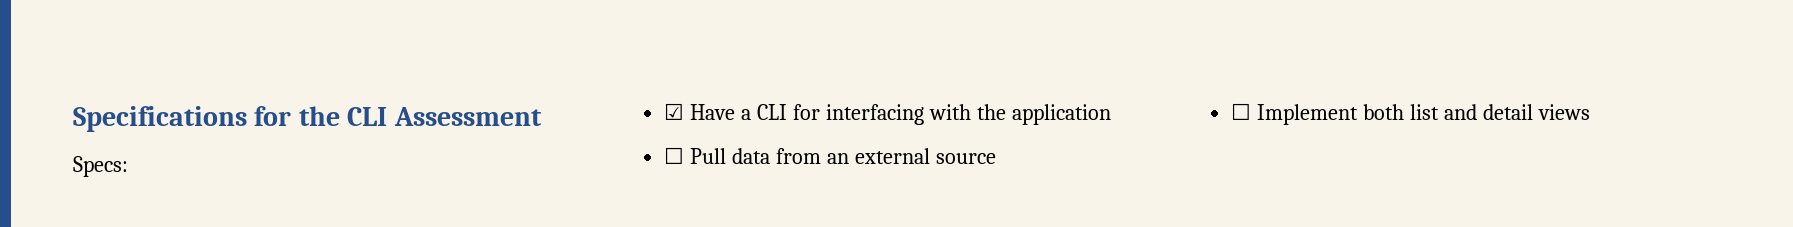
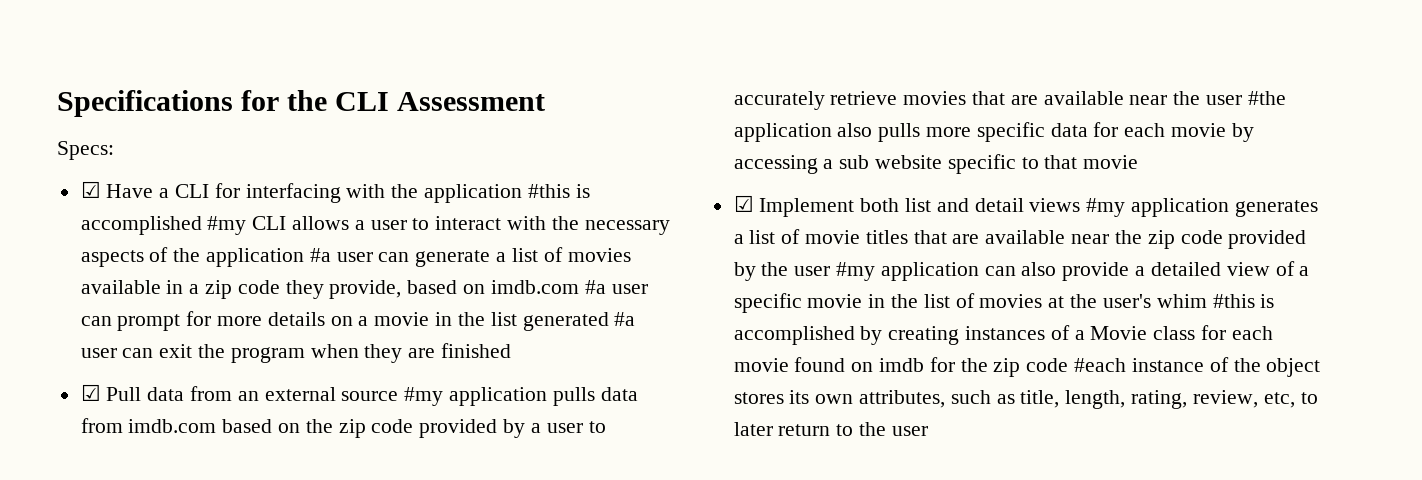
[664,147,685,164] // ☐ -> [527,184,590,198] [80,216,670,235] [80,247,631,267] [80,280,648,299] [80,311,636,331] [80,343,512,363] [80,384,101,401] #this is accomplished #my CLI allows a user to interact with the necessary aspects of the application #a user can generate a list of movies available in a zip code they provide, based on imdb.com #a user can prompt for more details on a movie in the list generated #a user can exit the program when they are finished // ☑
[1231,103,1252,120] // ☐ -> [404,387,638,406] [80,418,606,438] [733,91,1286,110] [733,122,1254,142] [733,154,1139,174] [733,195,754,212] #my application pulls data from imdb.com based on the zip code provided by a user to accurately retrieve movies that are available near the user #the application also pulls more specific data for each movie by accessing a sub website specific to that movie // ☑
(1590, 112) none -> [1086,198,1318,217] [733,229,1307,249] [733,261,1310,281] [733,293,1275,313] [733,325,1273,345] [733,357,1321,377] [733,390,1318,409] [733,422,928,436] #my application generates a list of movie titles that are available near the zip code provided by the user #my application can also provide a detailed view of a specific movie in the list of movies at the user's whim #this is accomplished by creating instances of a Movie class for each movie found on imdb for the zip code #each instance of the object stores its own attributes, such as title, length, rating, review, etc, to later return to the user

